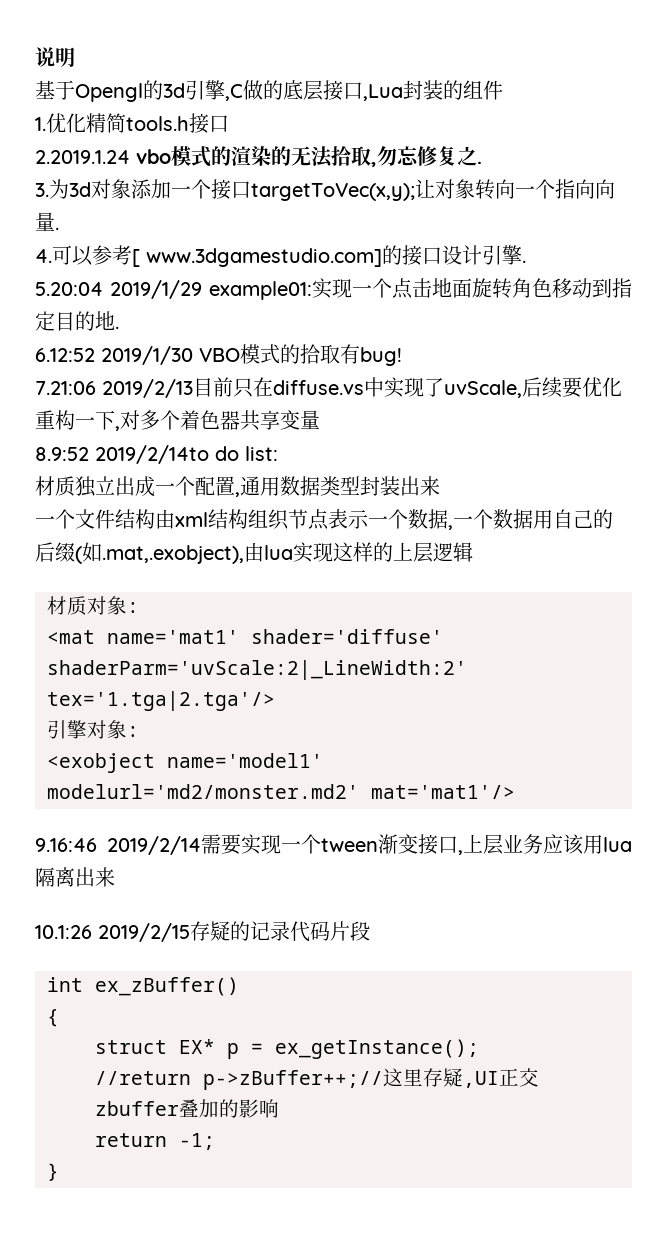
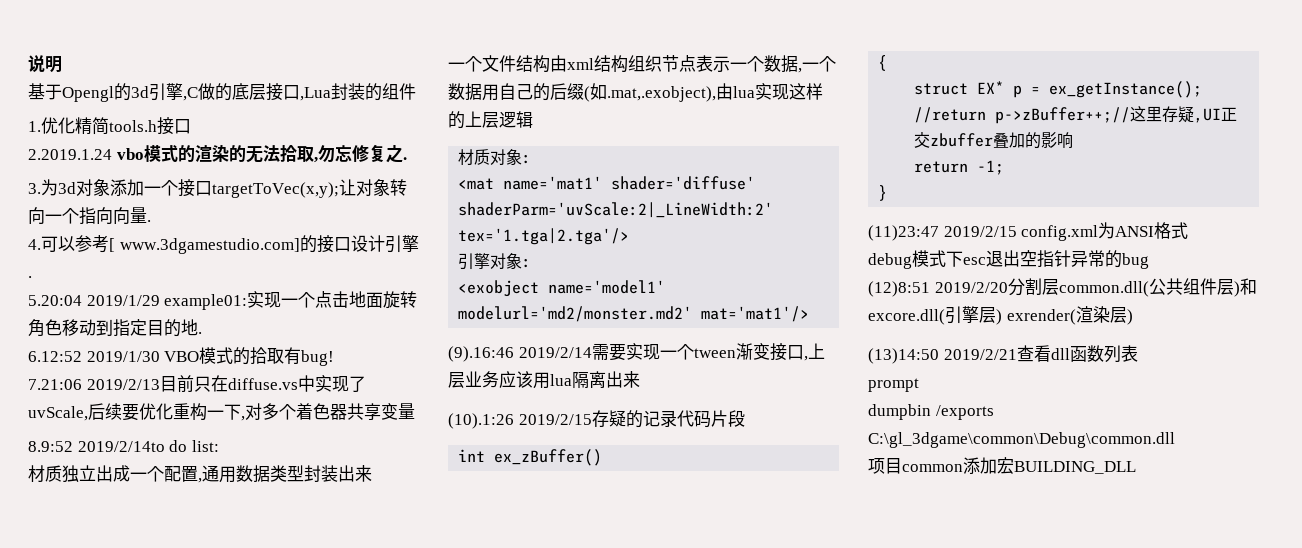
[35,838,97,852] 9.16:46 -> [448,346,514,362] (9).16:46
[35,925,92,939] 10.1:26 -> [448,413,514,429] (10).1:26
(59, 1172) none -> [868,222,1189,241] [868,250,1149,269] [868,278,1257,297] [868,306,1133,325] [868,345,1138,364] [868,378,919,392] [868,404,994,420] [868,432,1175,448] [868,457,1136,474] // (11)23:47 2019/2/15 config.xml为ANSI格式 // debug模式下esc退出空指针异常的bug // (12)8:51 2019/2/20分割层common.dll(公共组件层)和excore.dll(引擎层) exrender(渲染层) // (13)14:50 2019/2/21查看dll函数列表 // prompt // dumpbin /exports C:\gl_3dgame\common\Debug\common.dll // 项目common添加宏BUILDING_DLL

